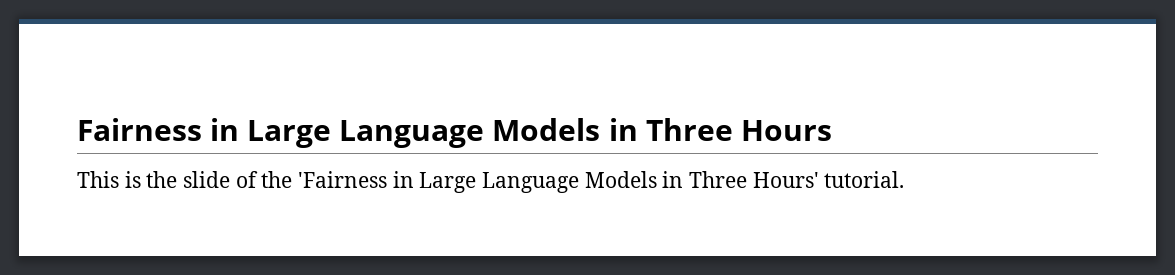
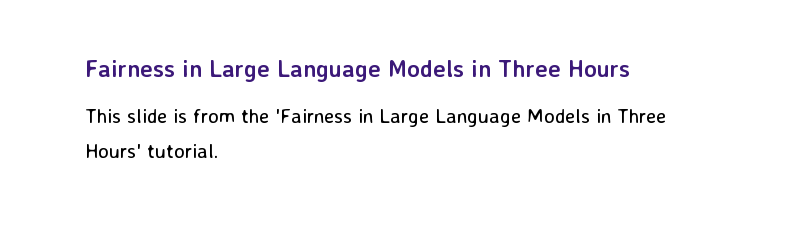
[124,171,258,188] is the slide of -> [127,109,235,123] slide is from

